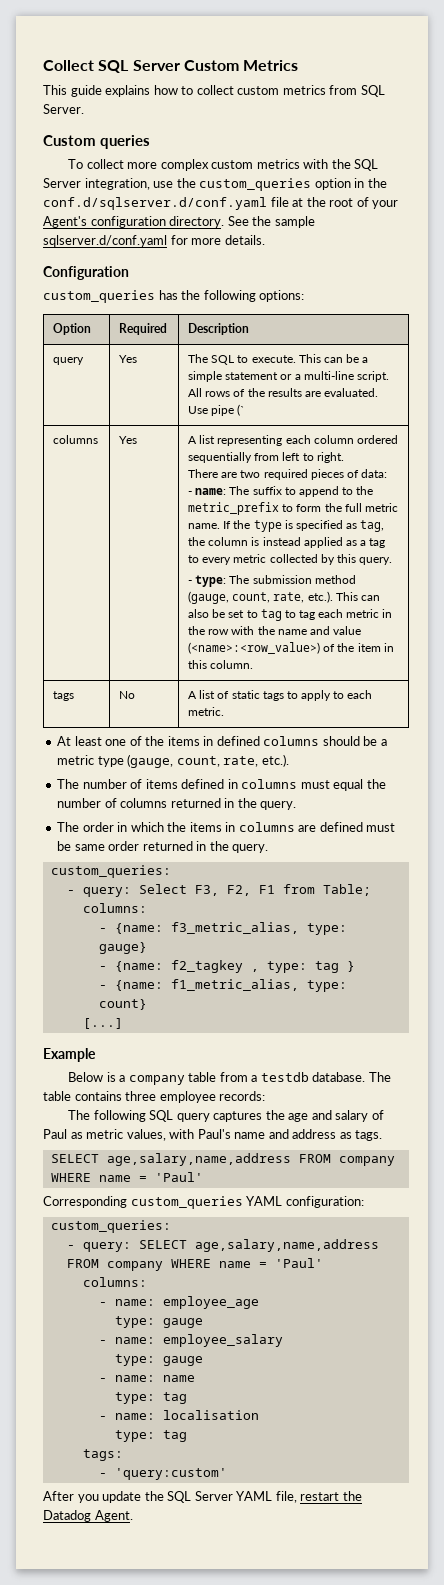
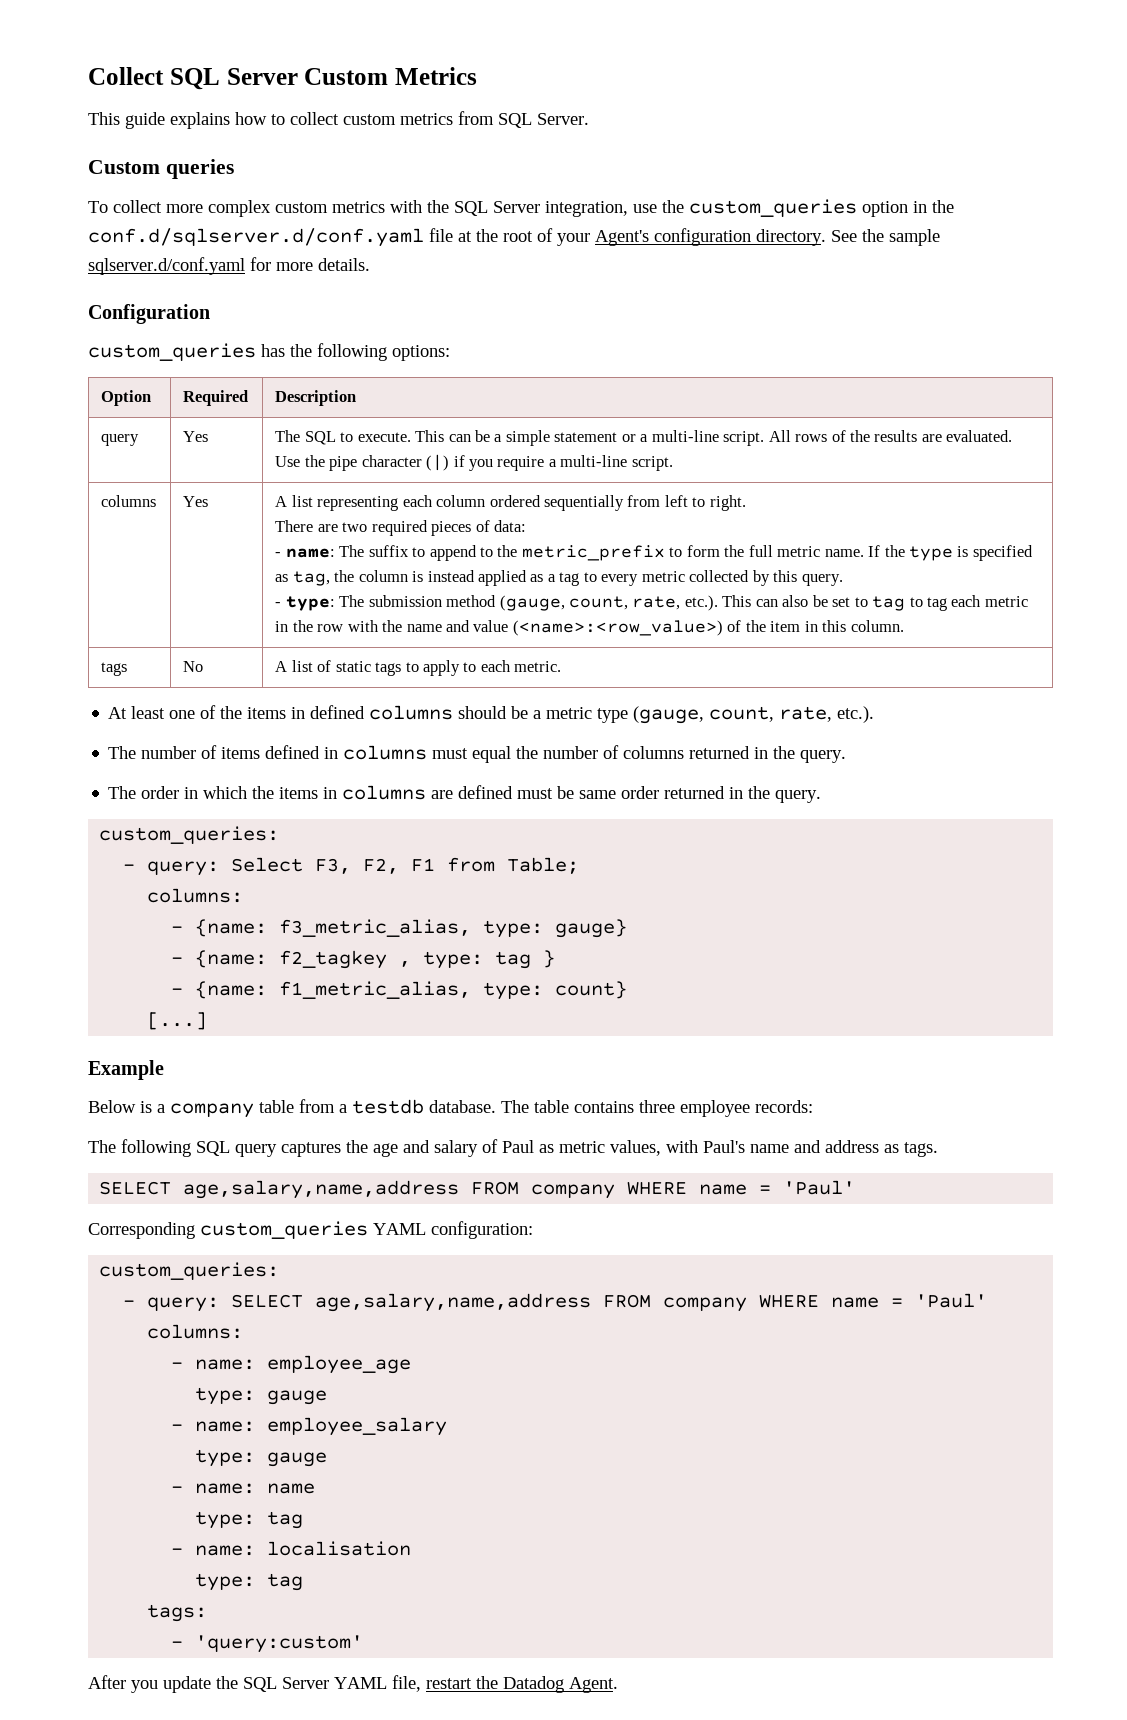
[211,404,246,416] pipe (` -> [304,454,673,471] the pipe character (|) if you require a multi-line script.

